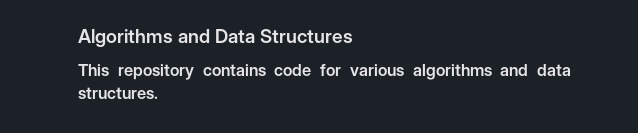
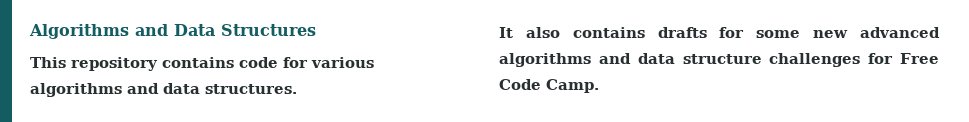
(158, 93) none -> [499,27,940,38] [499,53,939,67] [499,79,599,93] // It also contains drafts for some new advanced algorithms and data structure challenges for Free Code Camp.

